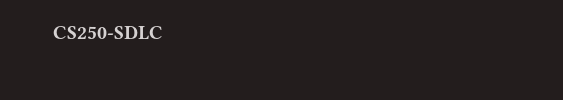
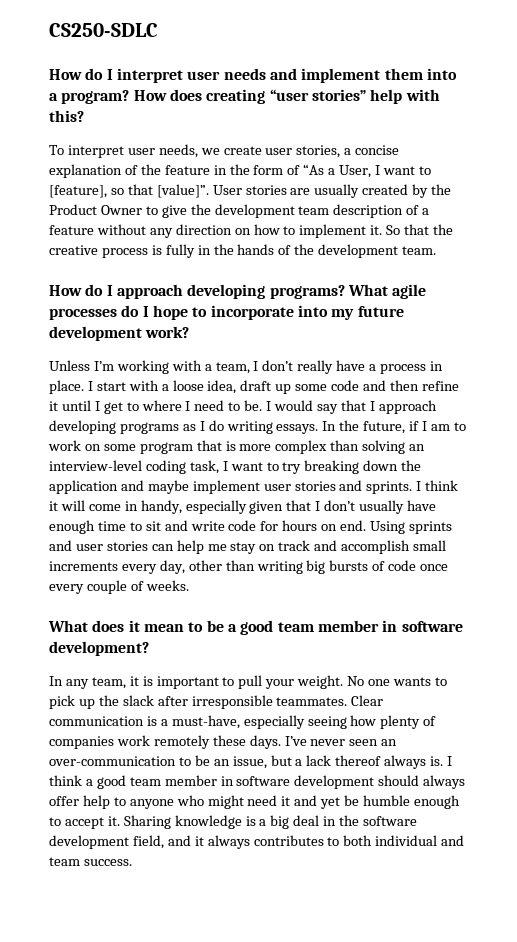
(163, 32) none -> [49,68,457,83] [49,89,440,104] [49,110,84,122] [49,144,400,158] [49,164,431,178] [49,184,452,198] [49,204,430,218] [49,224,454,238] [49,244,437,258] [49,284,427,299] [49,305,404,320] [49,326,190,341] [49,360,443,374] [49,380,459,394] [49,400,437,414] [49,420,466,434] [48,440,426,454] [49,460,422,474] [49,480,459,494] [49,500,437,514] [49,520,452,534] [49,540,447,554] [49,560,449,574] [49,580,189,594] [48,620,463,635] [49,641,149,656] [49,675,447,689] [49,695,384,709] [49,715,437,729] [49,735,398,749] [49,755,453,769] [49,775,466,789] [49,795,460,809] [49,815,418,829] [49,835,465,849] [49,857,132,866] // How do I interpret user needs and implement them into a program? How does creating “user stories” help with this? // To interpret user needs, we create user stories, a concise explanation of the feature in the form of “As a User, I want to [feature], so that [value]”. User stories are usually created by the Product Owner to give the development team description of a feature without any direction on how to implement it. So that the creative process is fully in the hands of the development team. // How do I approach developing programs? What agile processes do I hope to incorporate into my future development work? // Unless I’m working with a team, I don’t really have a process in place. I start with a loose idea, draft up some code and then refine it until I get to where I need to be. I would say that I approach developing programs as I do writing essays. In the future, if I am to work on some program that is more complex than solving an interview-level coding task, I want to try breaking down the application and maybe implement user stories and sprints. I think it will come in handy, especially given that I don’t usually have enough time to sit and write code for hours on end. Using sprints and user stories can help me stay on track and accomplish small increments every day, other than writing big bursts of code once every couple of weeks. // What does it mean to be a good team member in software development? // In any team, it is important to pull your weight. No one wants to pick up the slack after irresponsible teammates. Clear communication is a must-have, especially seeing how plenty of companies work remotely these days. I’ve never seen an over-communication to be an issue, but a lack thereof always is. I think a good team member in software development should always offer help to anyone who might need it and yet be humble enough to accept it. Sharing knowledge is a big deal in the software development field, and it always contributes to both individual and team success.

